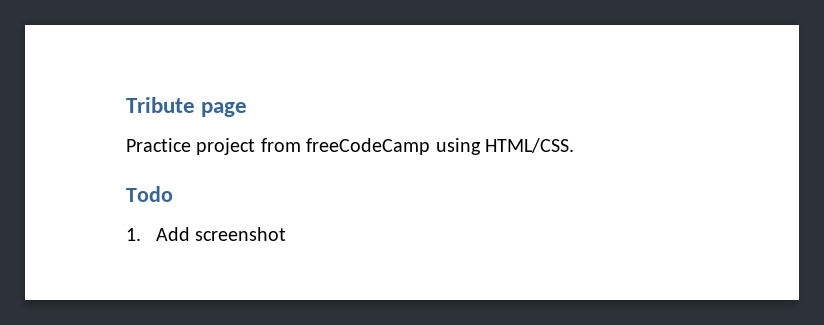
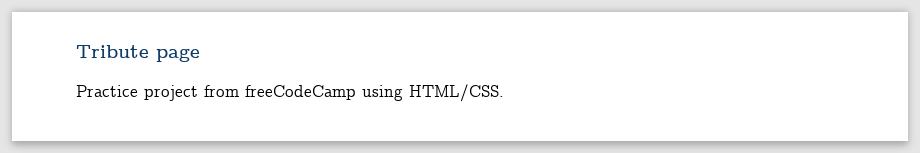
[126,186,173,202] [126,227,287,241] // Todo // 1. Add screenshot -> (504, 93) none

